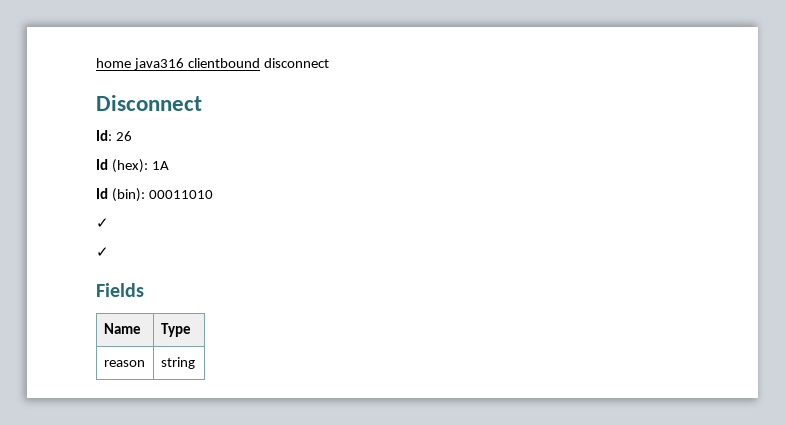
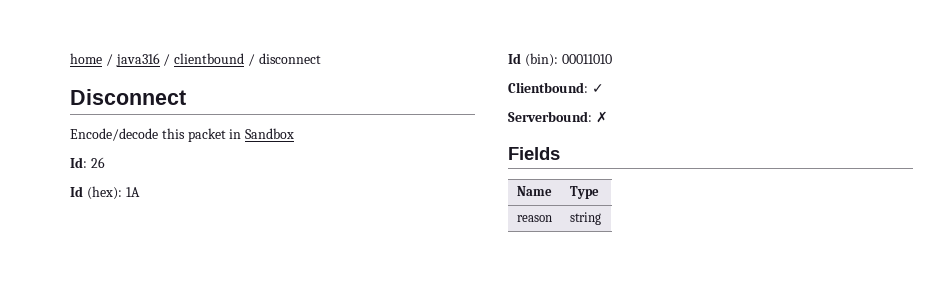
[133,58,329,70] [96,95,202,111] java316 clientbound disconnect // Disconnect -> [105,53,321,67] [70,89,186,105] [70,128,295,142] / java316 / clientbound / disconnect // Disconnect // Encode/decode this packet in Sandbox
[96,218,109,228] [96,247,109,257] ✓ // ✓ -> [508,82,604,93] [508,111,608,123] Clientbound: ✓ // Serverbound: ✗

